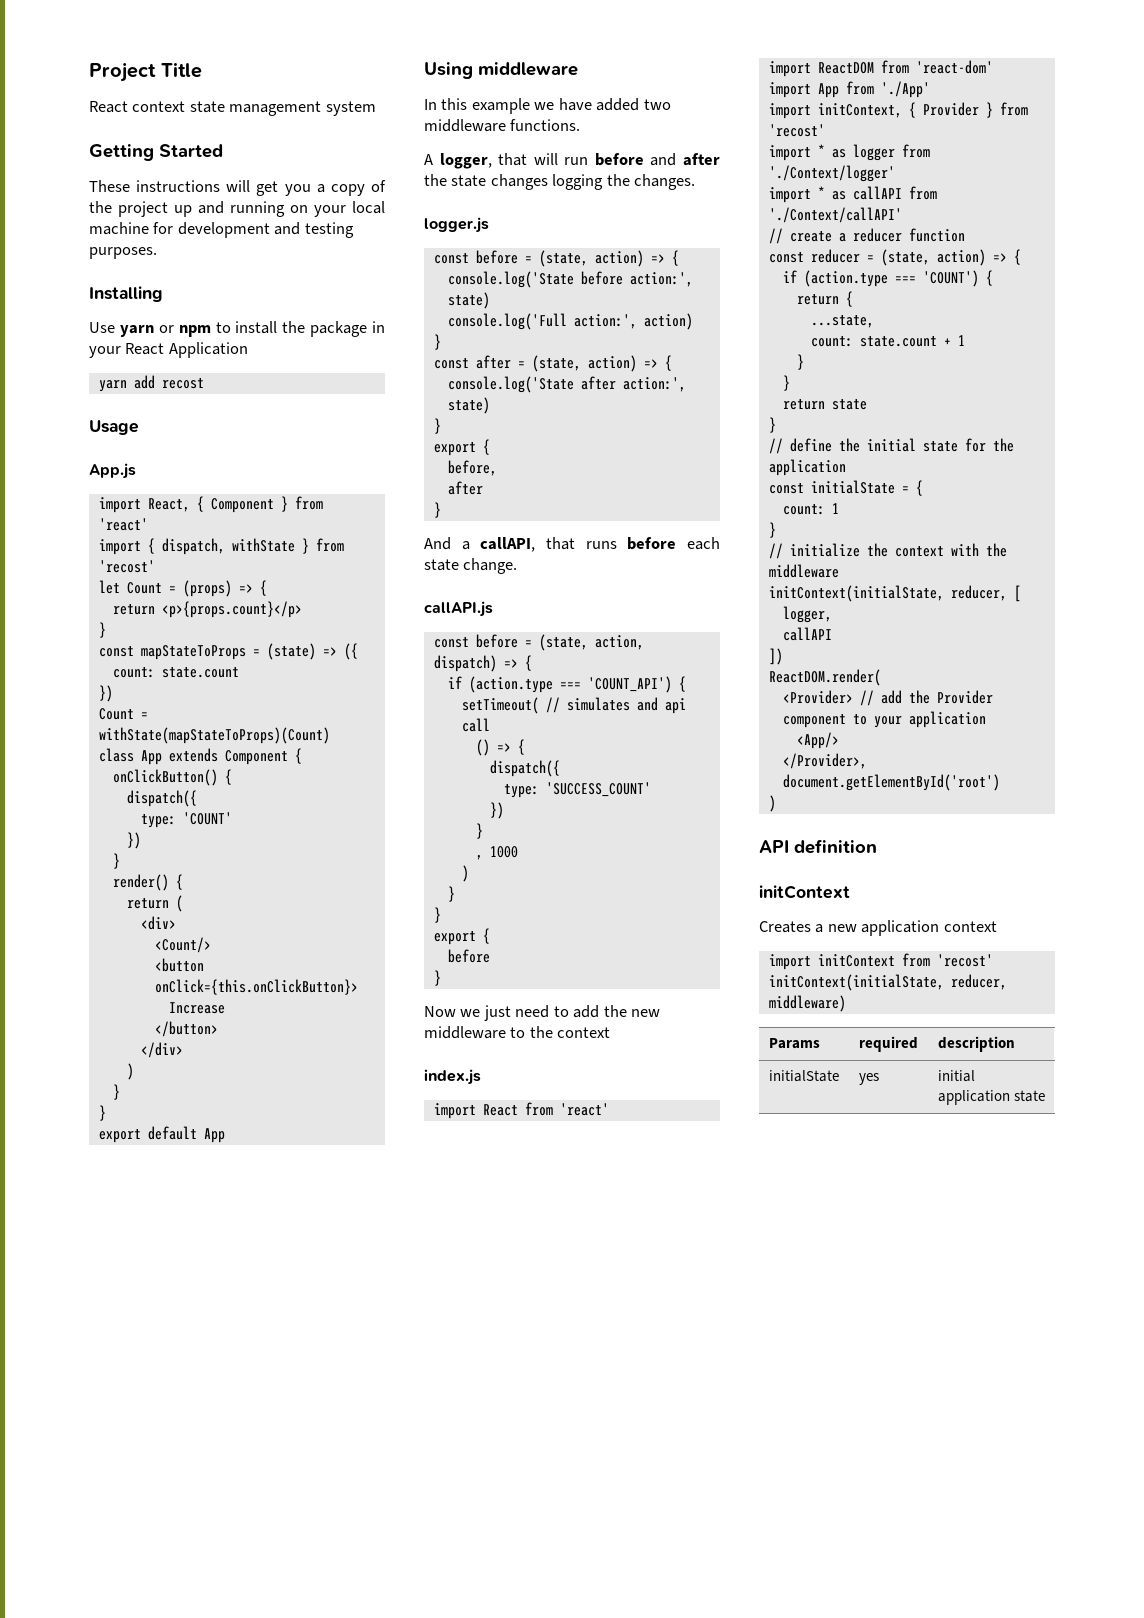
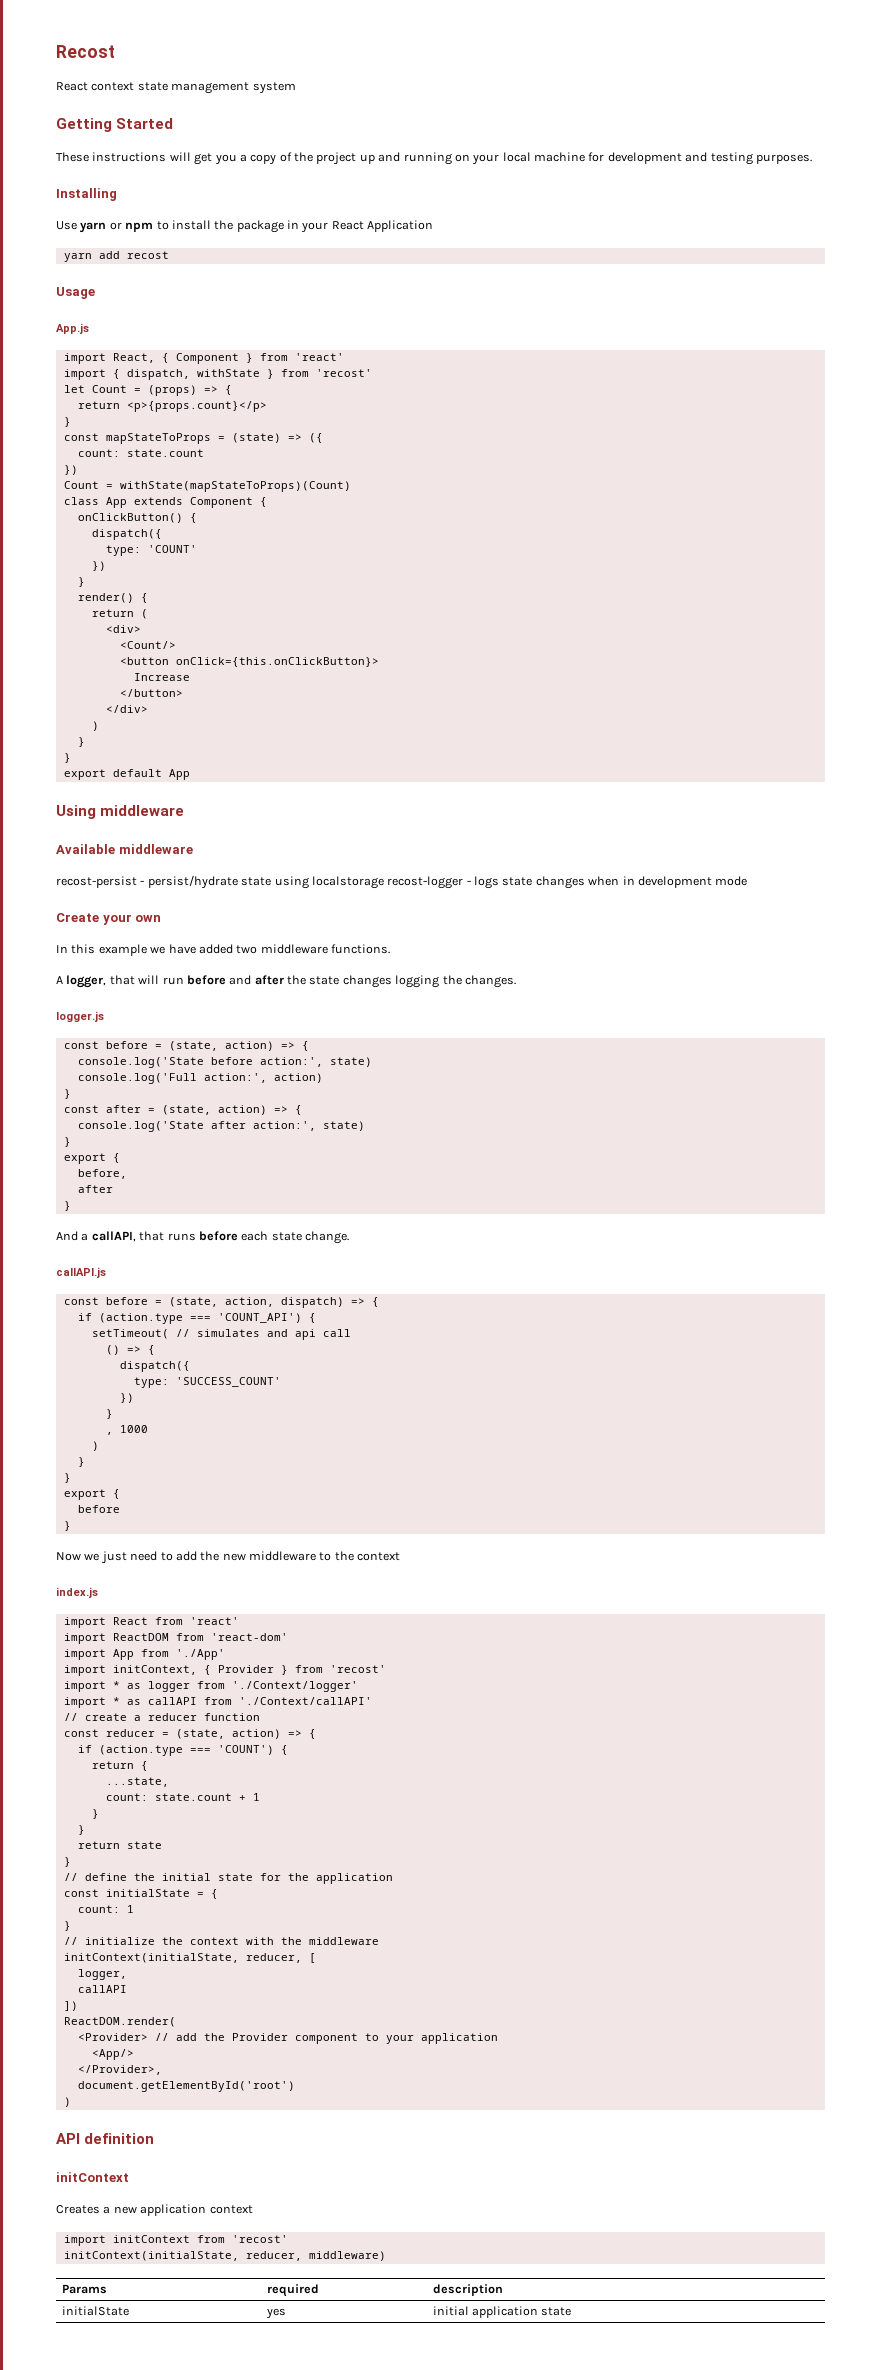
[89,62,202,82] Project Title -> [56,45,115,58] Recost
(578, 69) none -> [56,844,193,854] [56,875,748,889] [56,913,162,925] // Available middleware // recost-persist - persist/hydrate state using localstorage recost-logger - logs state changes when in development mode // Create your own

